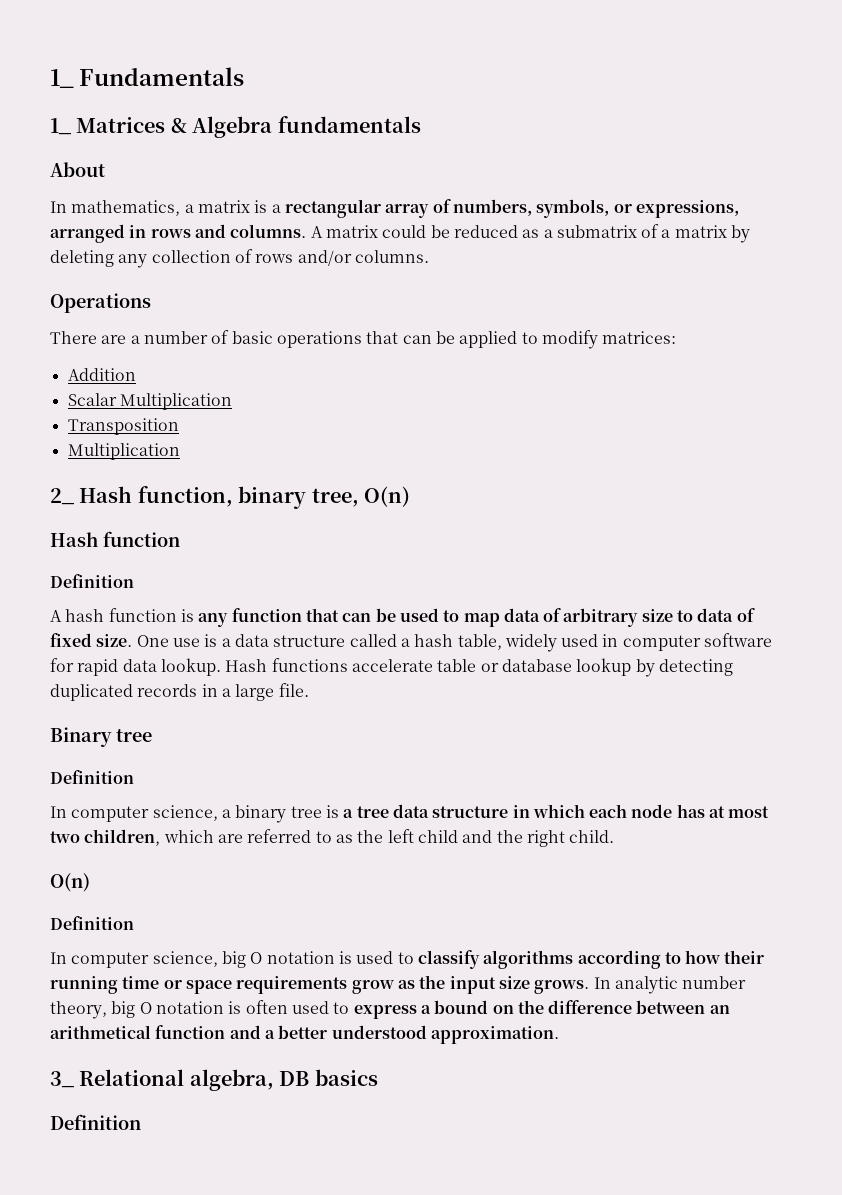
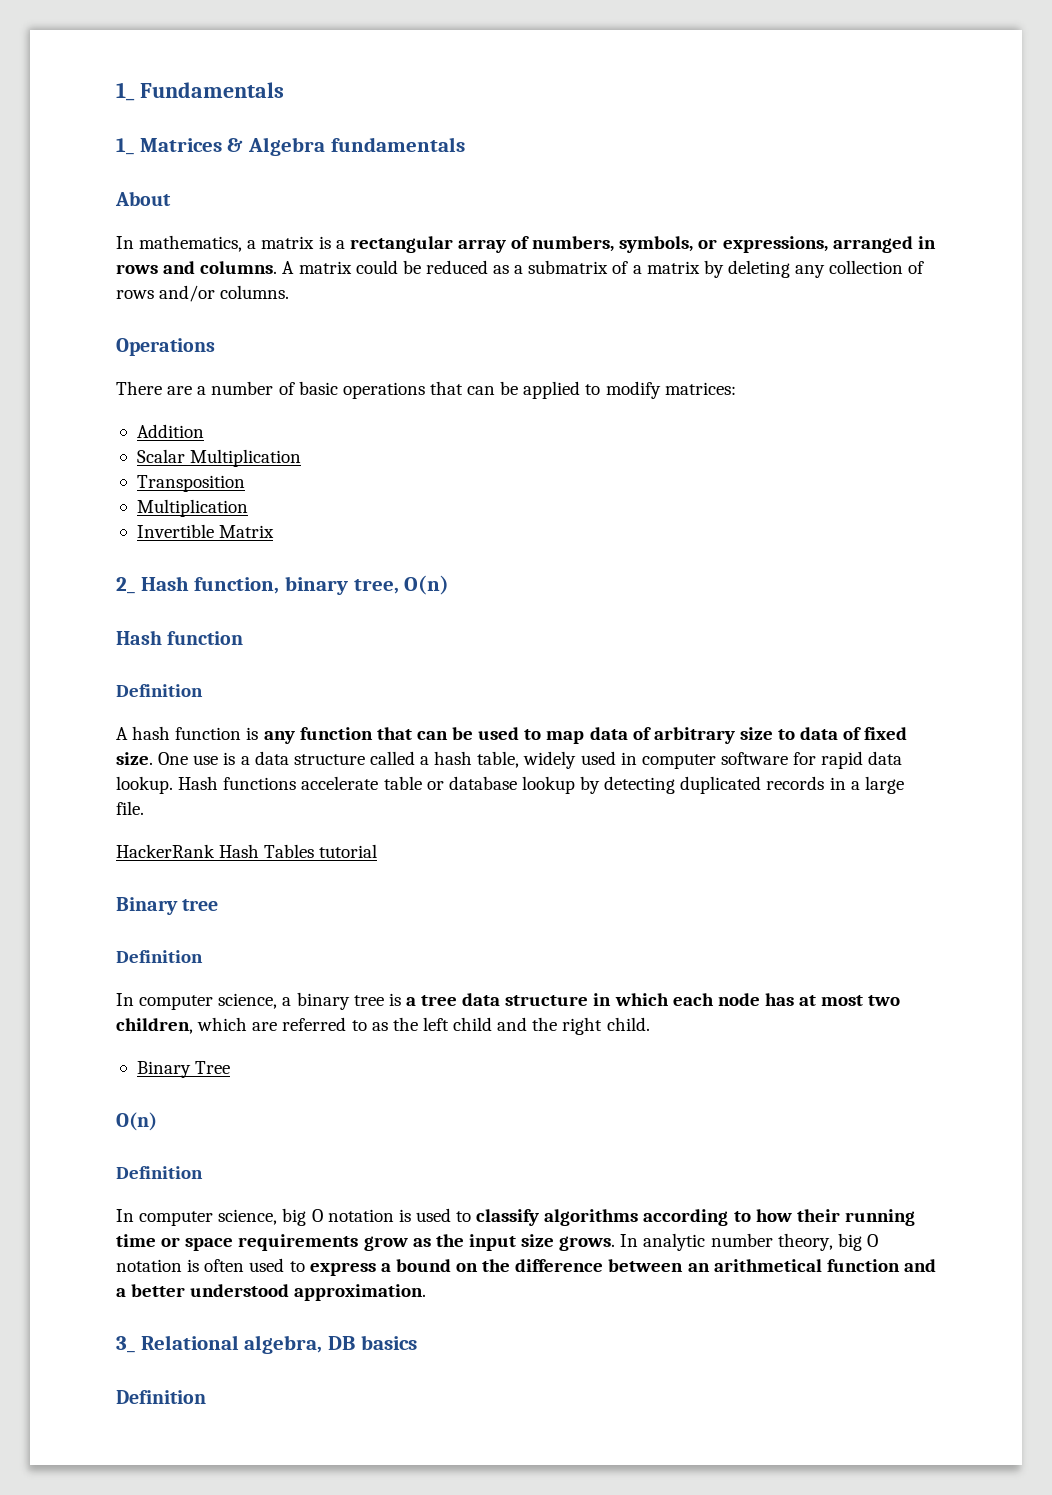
(180, 451) none -> [136,524,275,538] // Invertible Matrix
(309, 690) none -> [116,844,378,858] // HackerRank Hash Tables tutorial
(615, 836) none -> [136,1061,231,1078] // Binary Tree

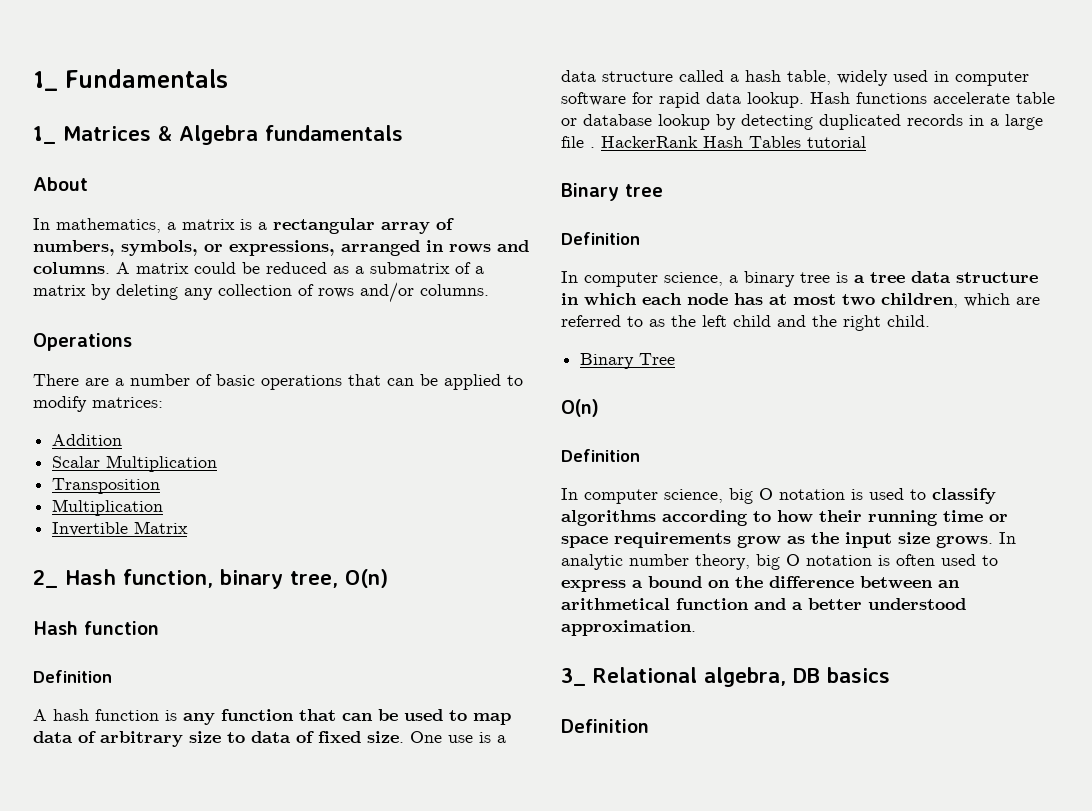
[116,801,144,815] file. // -> [561,136,595,148] file .

